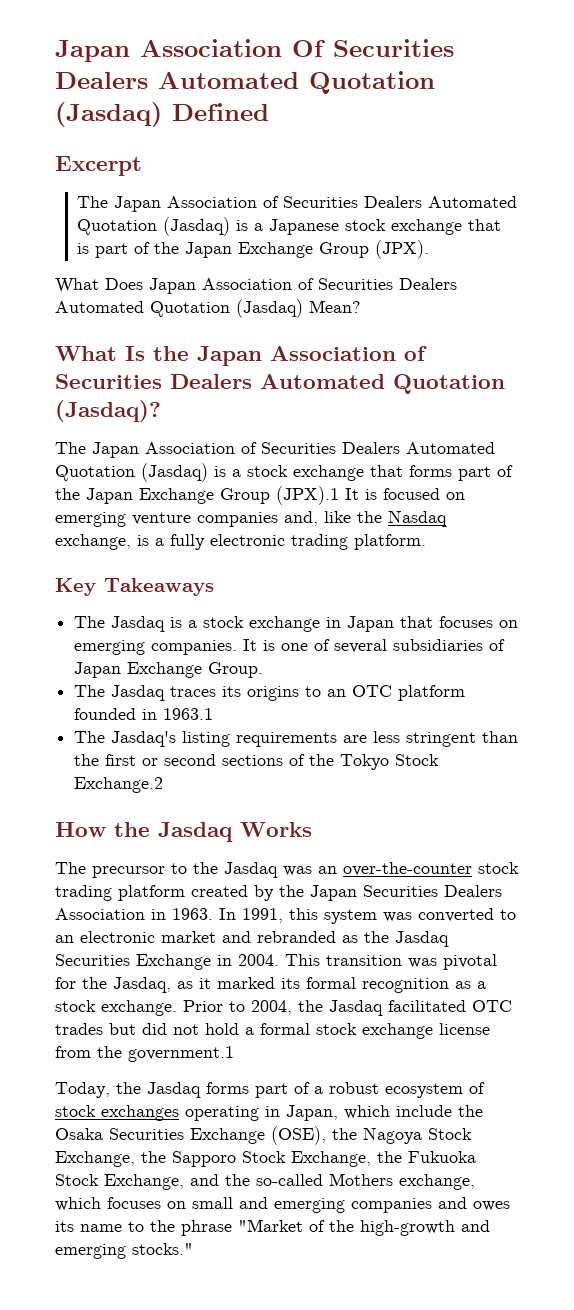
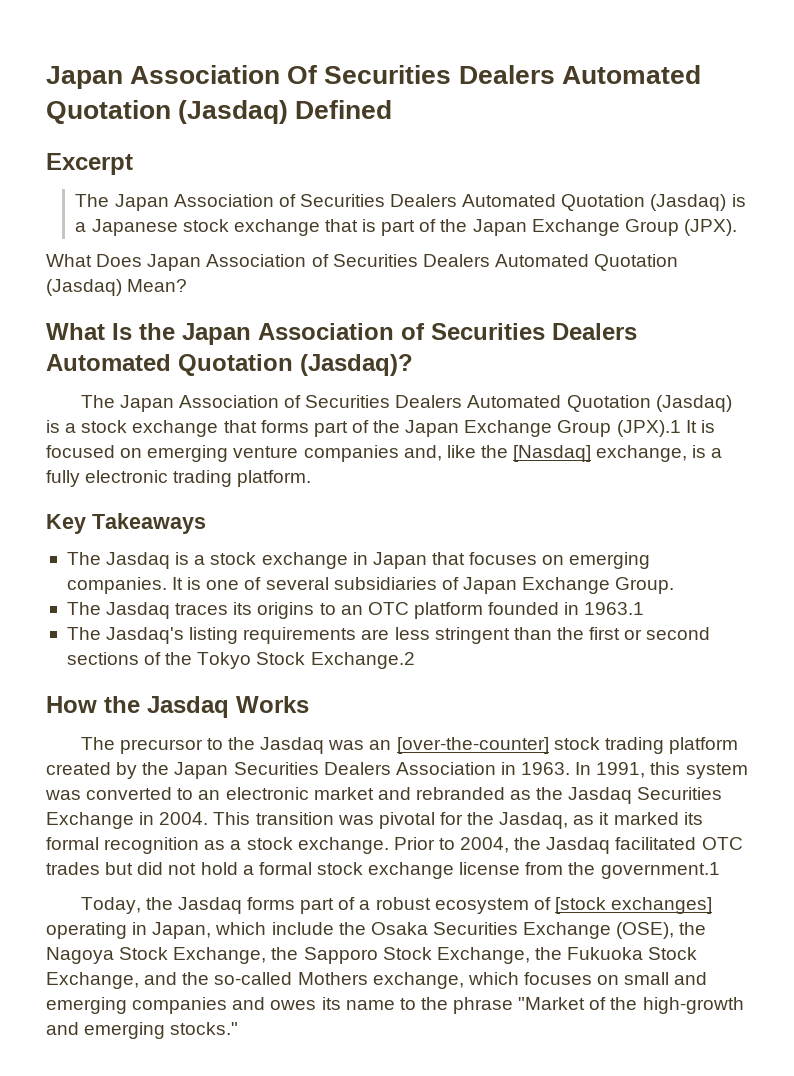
[388,510,447,527] Nasdaq -> [513,445,592,462] [Nasdaq]
[343,862,472,876] over-the-counter -> [396,737,549,754] [over-the-counter]
[55,1105,179,1121] stock exchanges -> [554,897,713,914] [stock exchanges]

